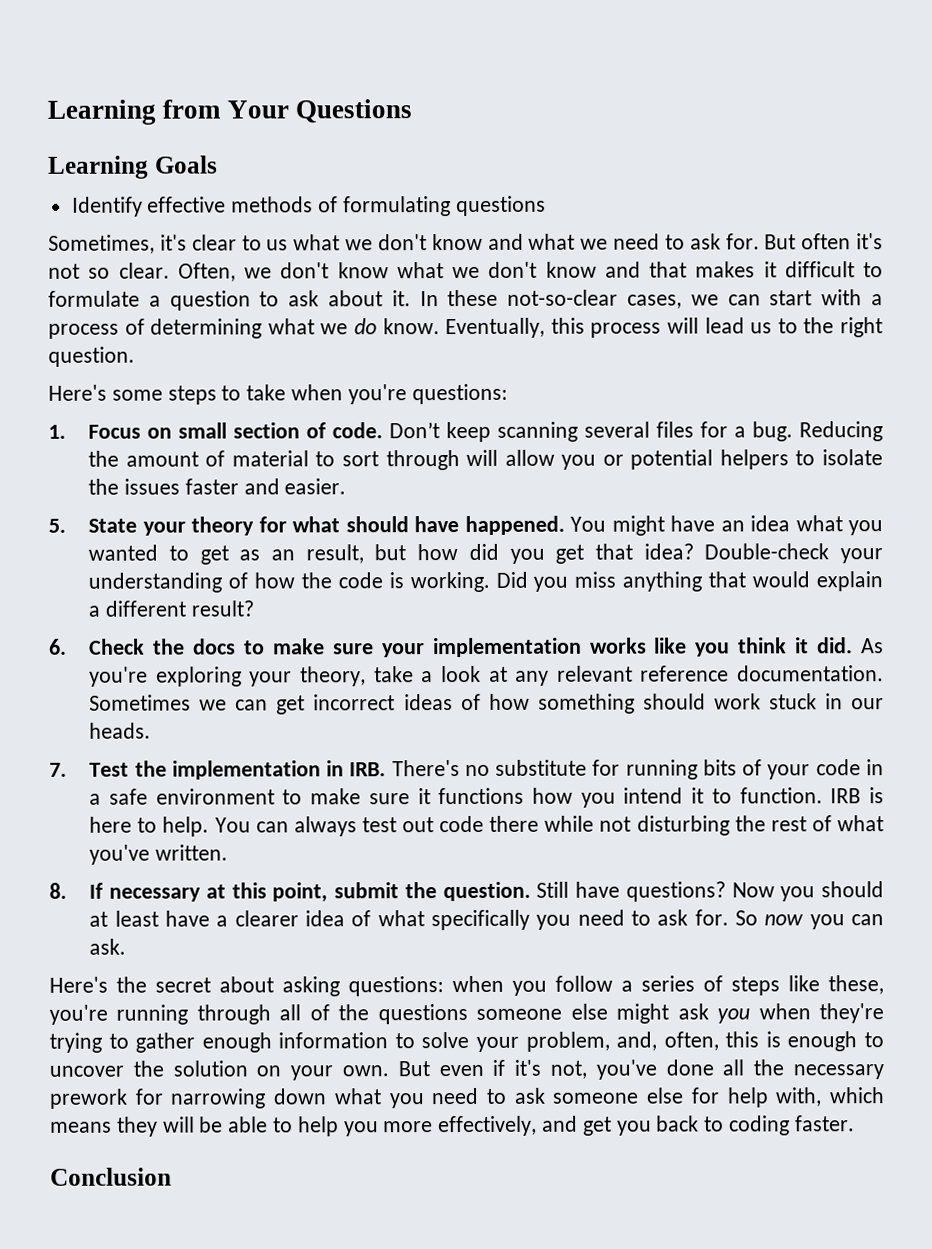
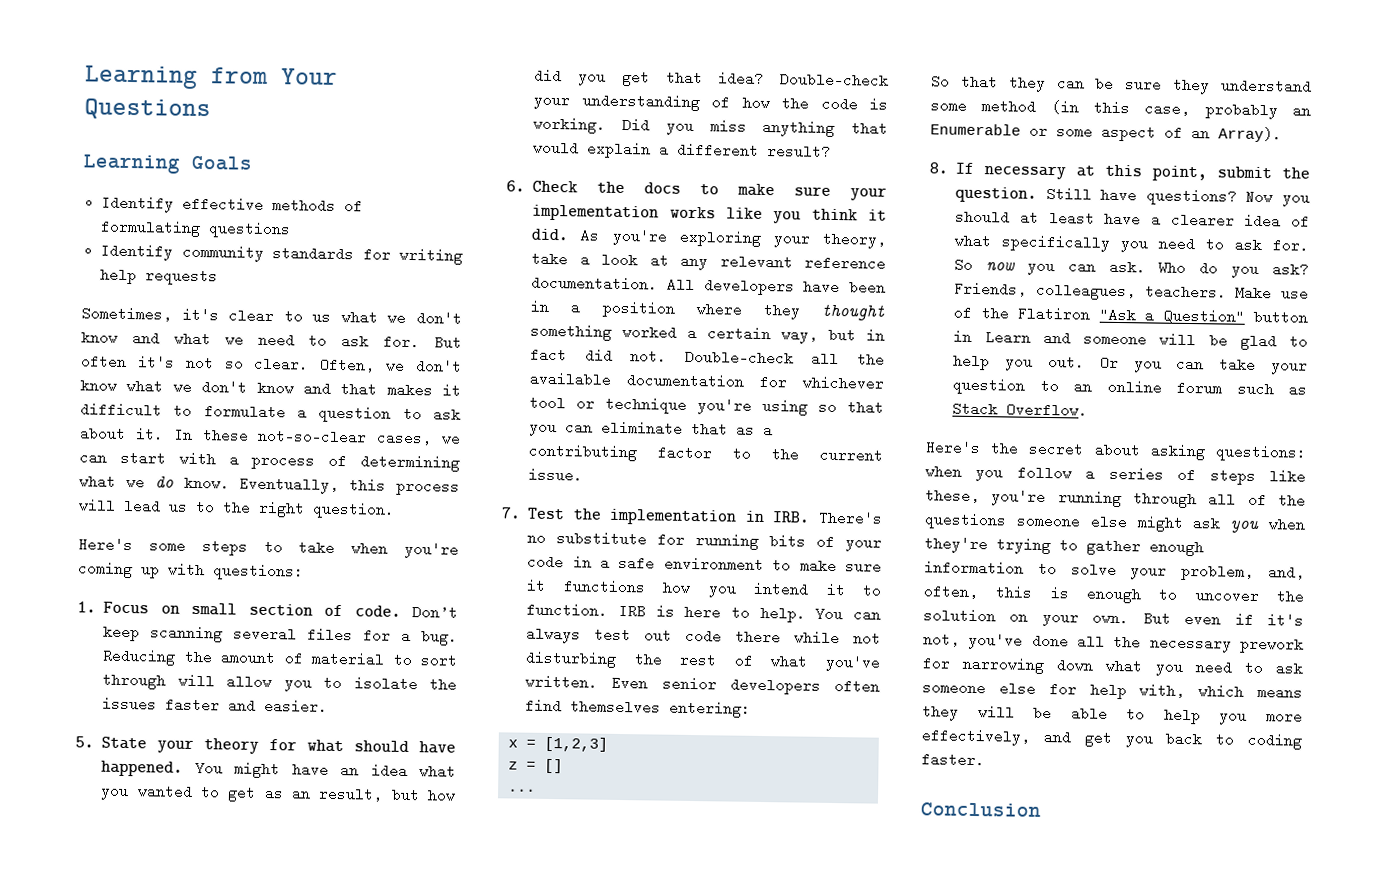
(546, 206) none -> [100,243,463,265] [100,267,219,286] // Identify community standards for writing help requests
(407, 394) none -> [78,561,205,579] coming up with
[602,449,789,470] or potential helpers -> (312, 686) none
[89,693,885,715] [89,722,152,739] Sometimes we can get incorrect ideas of how something should work stuck in our heads. -> [666,277,886,296] [530,300,885,321] [530,323,885,344] [530,347,885,367] [529,371,884,391] [529,396,884,416] [529,420,774,438] [528,443,883,463] [528,467,584,483] All developers have been in a position where they thought something worked a certain way, but in fact did not. Double-check all the available documentation for whichever tool or technique you're using so that you can eliminate that as a contributing factor to the current issue.
(229, 852) none -> [611,675,880,695] [525,698,752,718] [507,736,608,752] [507,758,563,774] [507,788,536,792] [931,74,1312,95] [930,98,1311,120] [930,123,1282,143] Even senior developers often find themselves entering: // x = [1,2,3] // z = [] // ... // So that they can be sure they understand some method (in this case, probably an Enumerable or some aspect of an Array).
(127, 946) none -> [1158,260,1309,278] [954,281,1309,301] [953,305,1308,325] [953,330,1308,351] [953,353,1308,375] [952,377,1307,397] [952,401,1089,418] Who do you ask? Friends, colleagues, teachers. Make use of the Flatiron "Ask a Question" button in Learn and someone will be glad to help you out. Or you can take your question to an online forum such as Stack Overflow.

